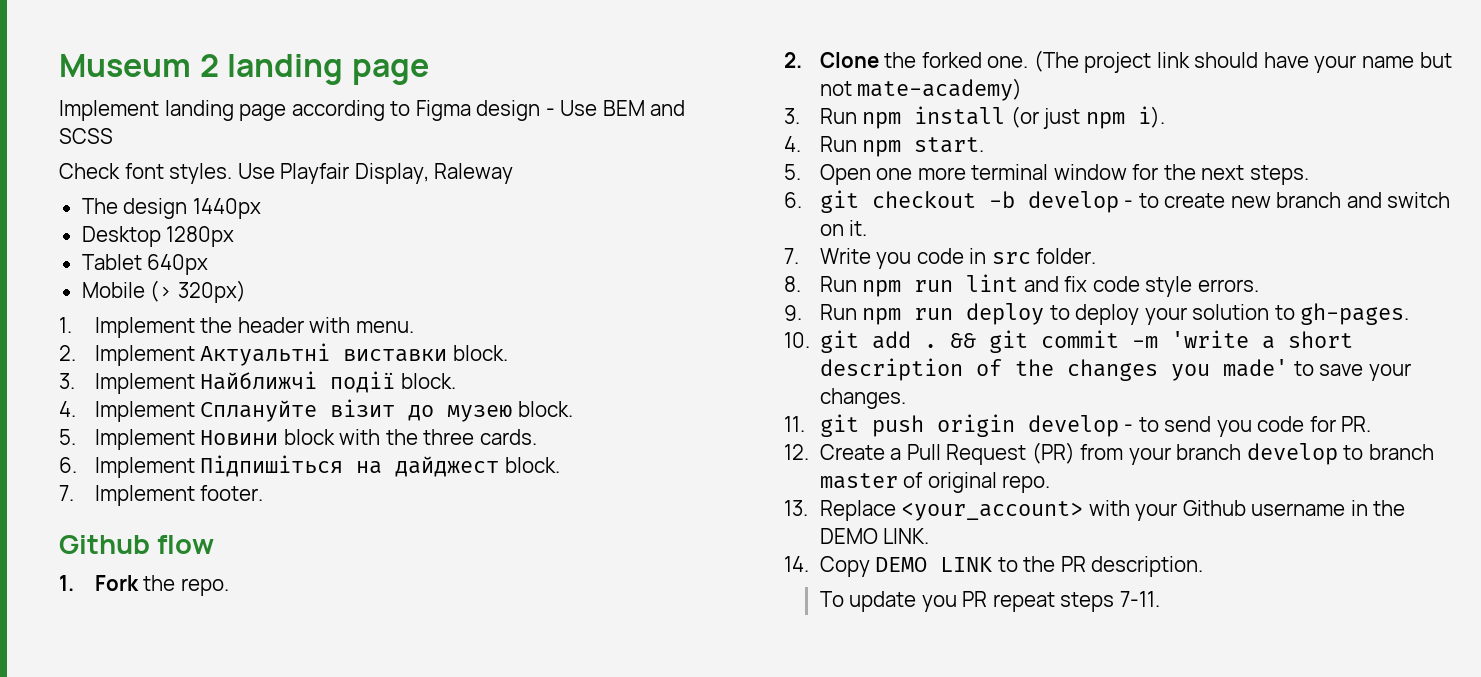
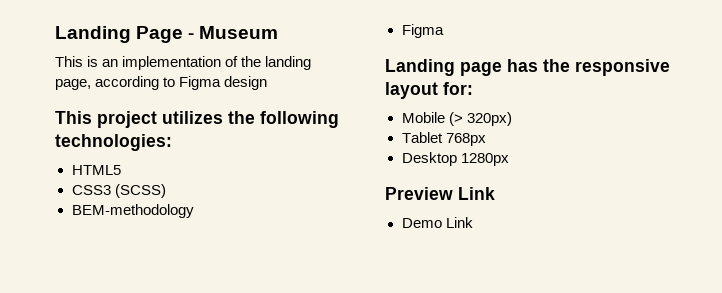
[59,54,429,85] [59,100,686,121] [59,128,113,144] [59,163,514,184] [81,198,261,219] [81,226,235,247] [81,254,209,275] [81,280,246,303] [59,317,414,338] [59,343,508,366] [59,371,456,394] [59,399,573,422] [59,429,537,450] [59,455,560,478] [59,485,264,506] [59,535,215,554] [59,575,229,596] [784,50,1452,73] [819,78,1023,101] [784,106,1165,129] [784,136,985,157] [784,164,1309,185] [784,190,1451,213] [819,220,868,236] [784,248,1097,269] [784,274,1259,297] [784,303,1410,325] [784,330,1354,353] [820,358,1411,381] [820,388,907,409] [784,414,1372,437] [784,442,1434,465] [819,472,1051,493] [784,500,1406,521] [819,528,930,544] [784,556,1204,577] [819,591,1160,612] Museum 2 landing page // Implement landing page according to Figma design - Use BEM and SCSS // Check font styles. Use Playfair Display, Raleway // The design 1440px // Desktop 1280px // Tablet 640px // Mobile (> 320px) // 1. Implement the header with menu. // 2. Implement Актуальтні виставки block. // 3. Implement Найближчі події block. // 4. Implement Сплануйте візит до музею block. // 5. Implement Новини block with the three cards. // 6. Implement Підпишіться на дайджест block. // 7. Implement footer. // Github flow // 1. Fork the repo. // 2. Clone the forked one. (The project link should have your name but not mate-academy) // 3. Run npm install (or just npm i). // 4. Run npm start. // 5. Open one more terminal window for the next steps. // 6. git checkout -b develop - to create new branch and switch on it. // 7. Write you code in src folder. // 8. Run npm run lint and fix code style errors. // 9. Run npm run deploy to deploy your solution to gh-pages. // 10. git add . && git commit -m 'write a short description of the changes you made' to save your changes. // 11. git push origin develop - to send you code for PR. // 12. Create a Pull Request (PR) from your branch develop to branch master of original repo. // 13. Replace <your_account> with your Github username in the DEMO LINK. // 14. Copy DEMO LINK to the PR description. // To update you PR repeat steps 7-11. -> [55,26,279,43] [55,56,312,70] [55,76,268,90] [55,111,339,128] [55,134,172,151] [71,165,121,175] [71,184,166,198] [71,204,194,218] [401,24,444,38] [385,59,670,76] [385,82,473,99] [401,112,512,126] [401,132,486,146] [401,152,509,166] [385,187,495,200] [401,217,473,228] Landing Page - Museum // This is an implementation of the landing page, according to Figma design // This project utilizes the following technologies: // HTML5 // CSS3 (SCSS) // BEM-methodology // Figma // Landing page has the responsive layout for: // Mobile (> 320px) // Tablet 768px // Desktop 1280px // Preview Link // Demo Link

